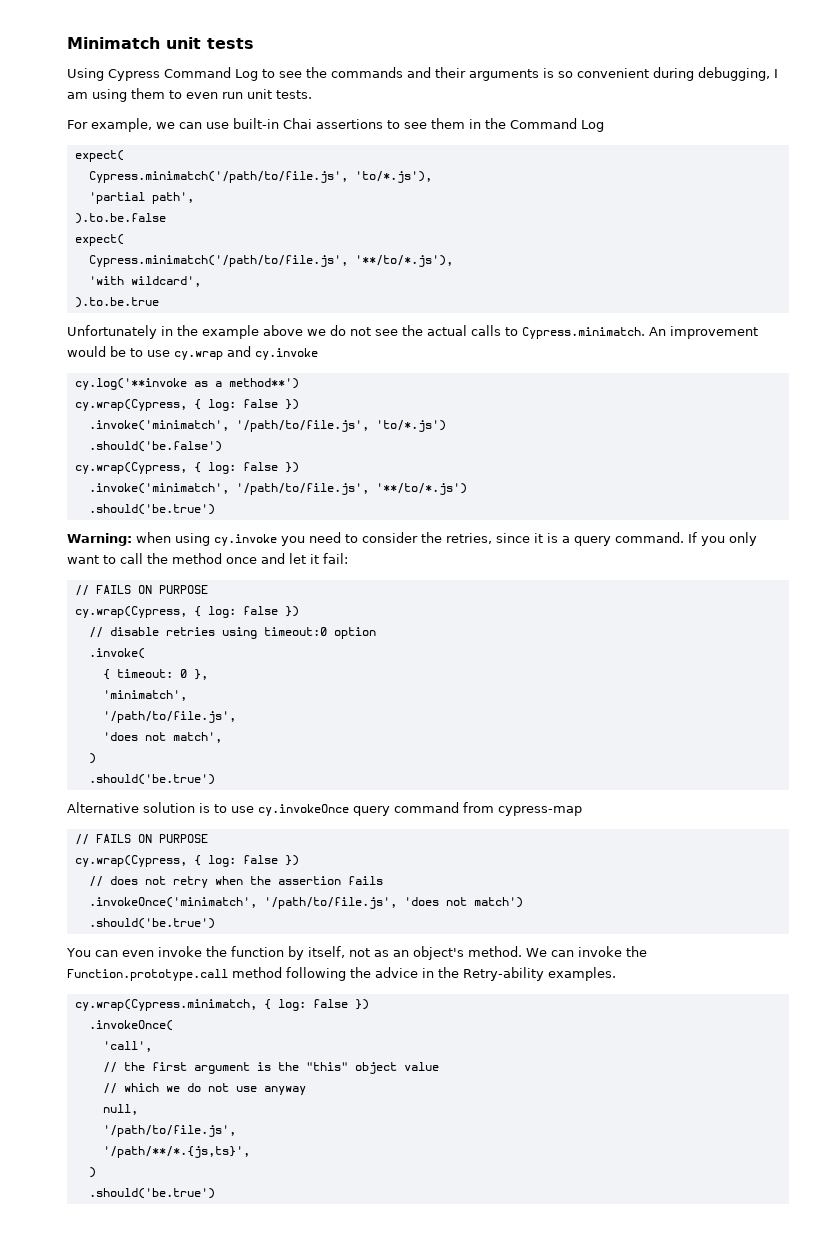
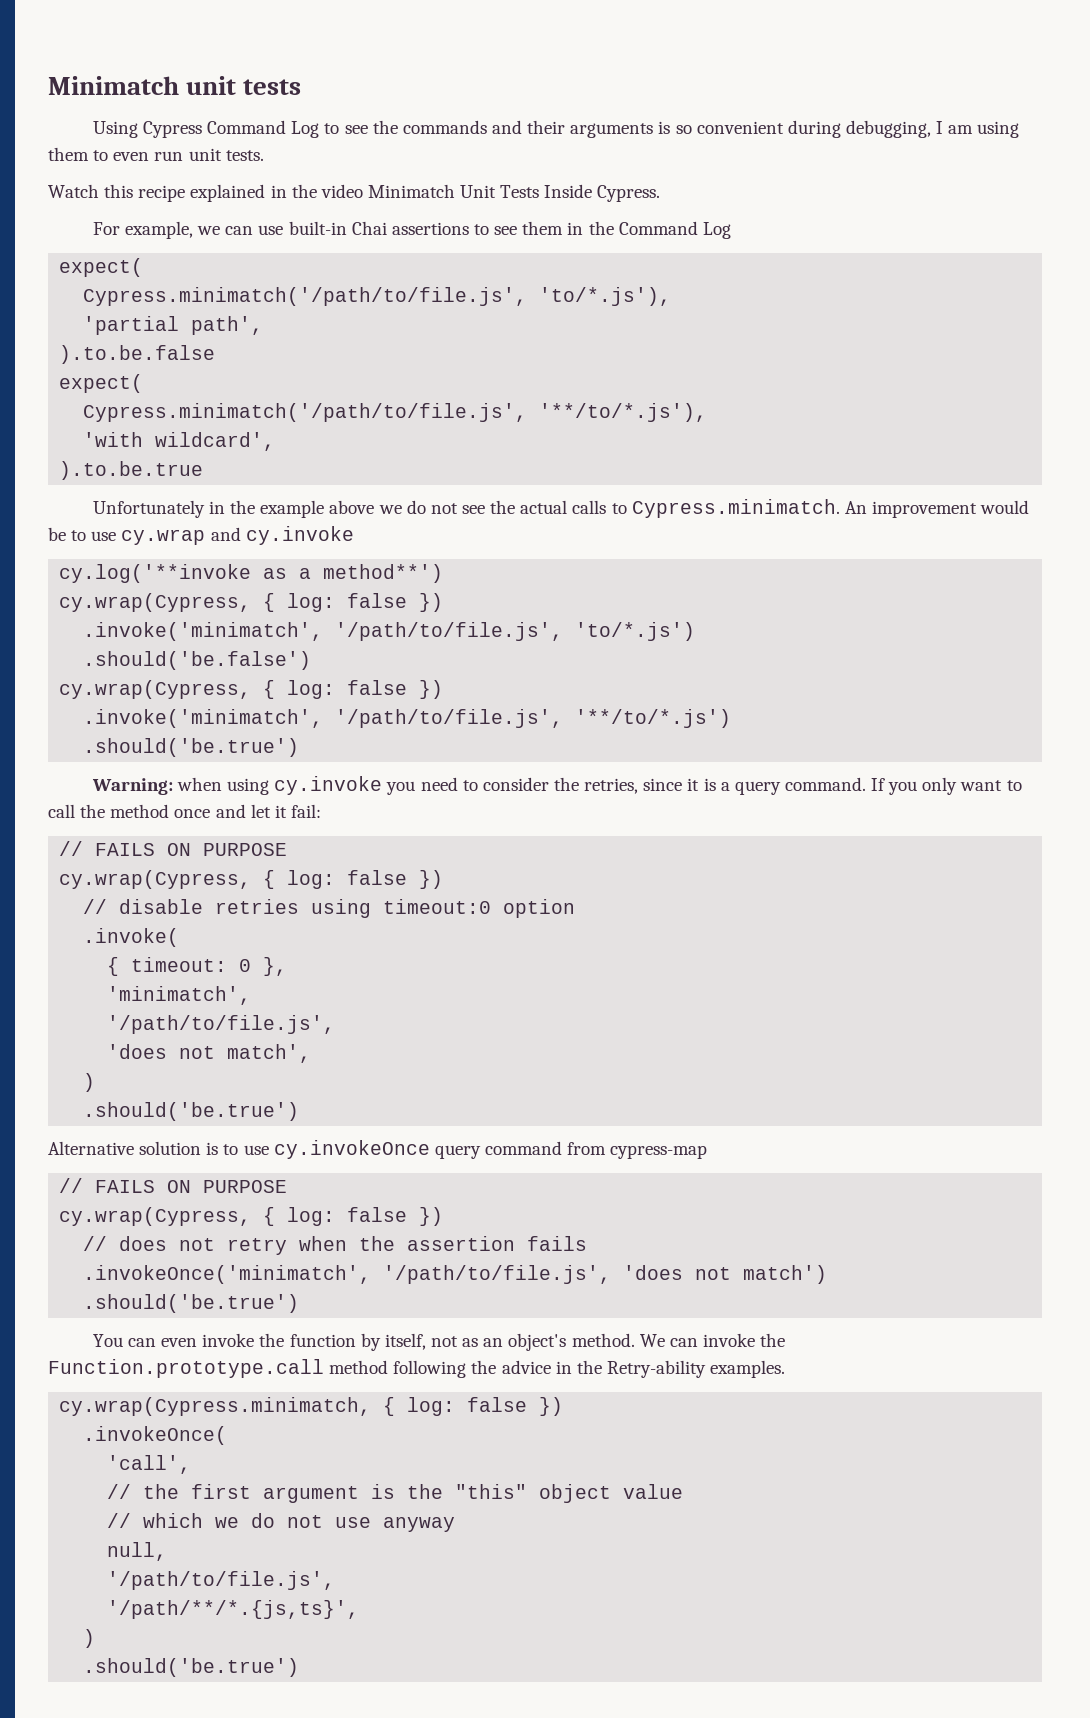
(312, 94) none -> [48,184,661,202] // Watch this recipe explained in the video Minimatch Unit Tests Inside Cypress.

